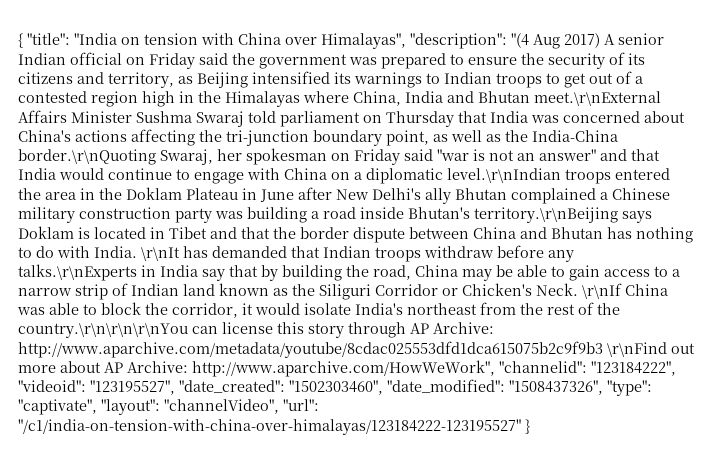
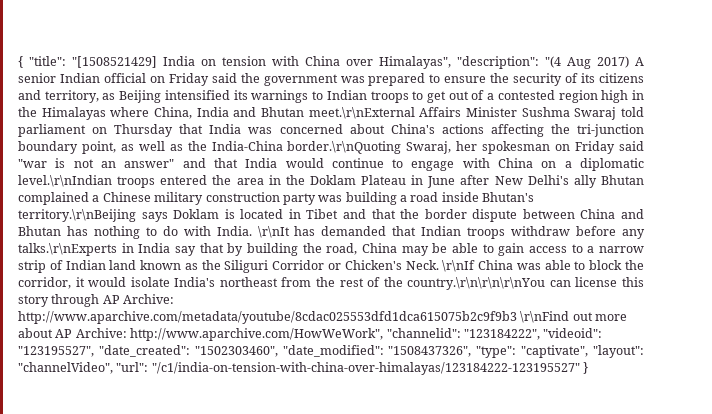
[74,33,117,45] "India -> [72,56,195,68] "[1508521429] India

